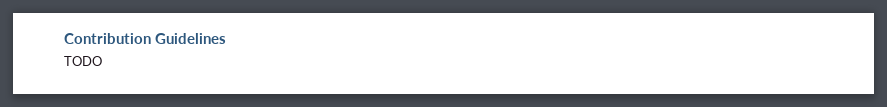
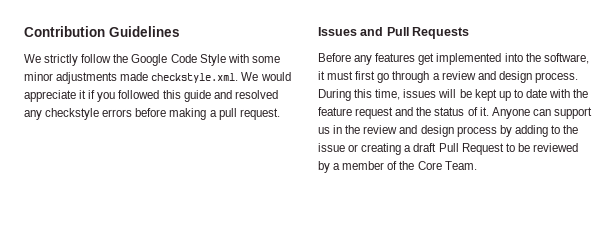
[64,56,102,66] TODO -> [24,54,280,66] [24,72,291,84] [24,90,278,102] [24,108,280,120] [318,27,470,39] [318,53,589,65] [318,71,578,83] [318,89,589,101] [318,107,592,119] [318,125,579,137] [318,143,578,155] [318,161,477,173] We strictly follow the Google Code Style with some minor adjustments made checkstyle.xml. We would appreciate it if you followed this guide and resolved any checkstyle errors before making a pull request. // Issues and Pull Requests // Before any features get implemented into the software, it must first go through a review and design process. During this time, issues will be kept up to date with the feature request and the status of it. Anyone can support us in the review and design process by adding to the issue or creating a draft Pull Request to be reviewed by a member of the Core Team.

